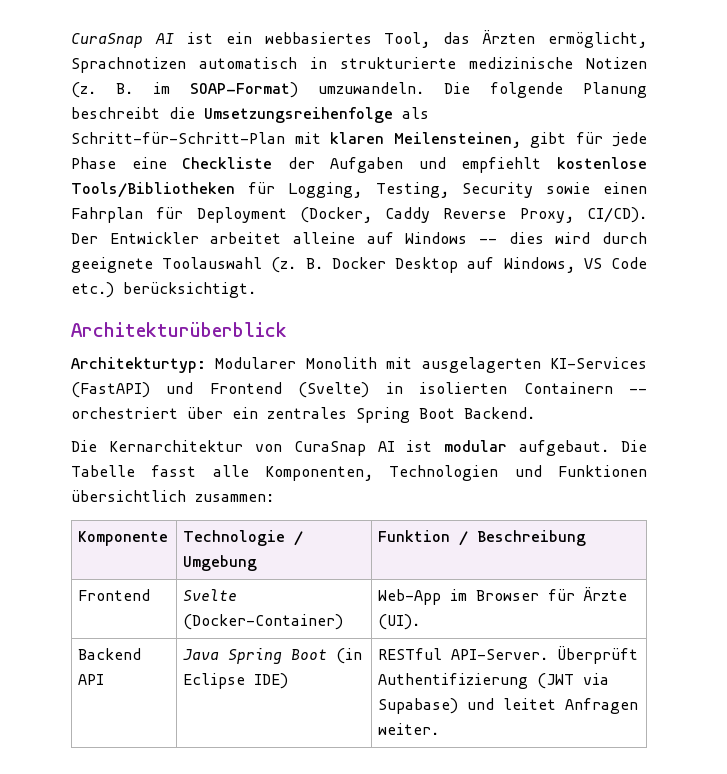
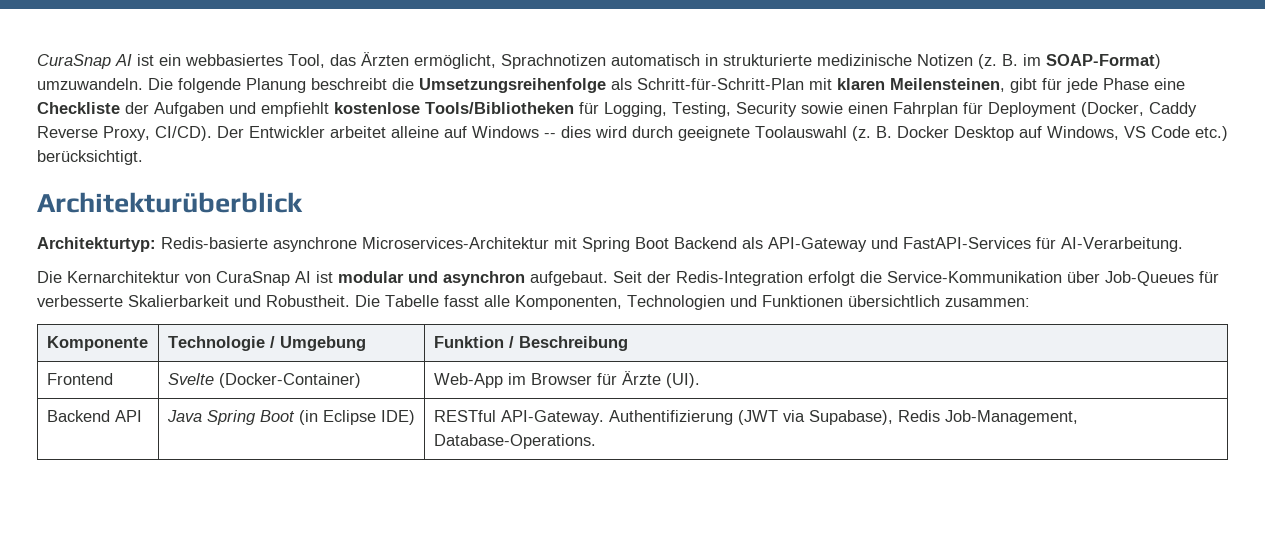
[215,357,647,373] [71,382,648,398] [71,407,535,423] Modularer Monolith mit ausgelagerten KI-Services (FastAPI) und Frontend (Svelte) in isolierten Containern -- orchestriert über ein zentrales Spring Boot Backend. -> [161,237,1183,252] Redis-basierte asynchrone Microservices-Architektur mit Spring Boot Backend als API-Gateway und FastAPI-Services für AI-Verarbeitung.
[519,440,610,456] aufgebaut. -> [408,271,1219,286] [37,295,350,307] und asynchron aufgebaut. Seit der Redis-Integration erfolgt die Service-Kommunikation über Job-Queues für verbesserte Skalierbarkeit und Robustheit.
[451,646,639,664] API-Server. Überprüft -> [500,410,604,425] API-Gateway.
[378,698,639,714] [378,723,440,735] Supabase) und leitet Anfragen weiter. -> [808,410,1078,425] [433,434,596,449] Supabase), Redis Job-Management, Database-Operations.

